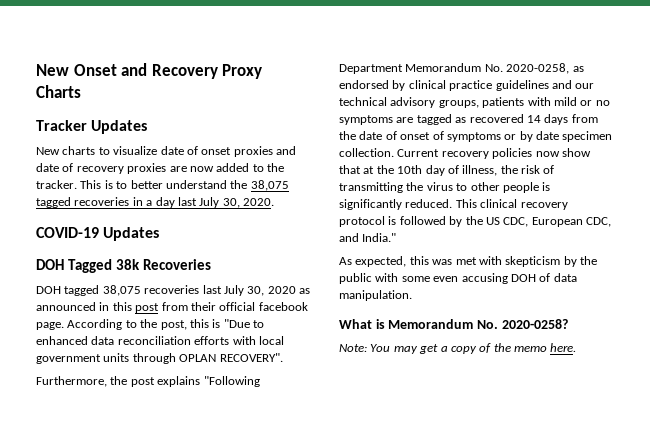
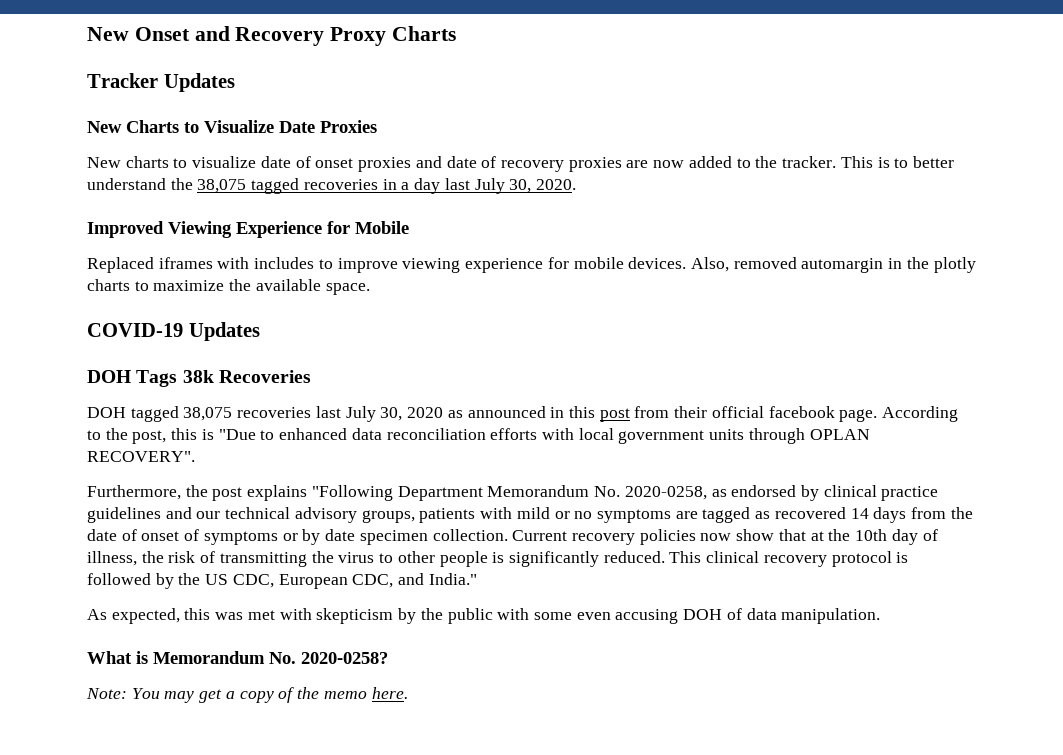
(148, 127) none -> [87,120,377,133] // New Charts to Visualize Date Proxies
(274, 202) none -> [87,221,409,238] [87,257,976,273] [87,279,370,295] // Improved Viewing Experience for Mobile // Replaced iframes with includes to improve viewing experience for mobile devices. Also, removed automargin in the plotly charts to maximize the available space.
[67,259,112,273] Tagged -> [136,370,178,387] Tags

